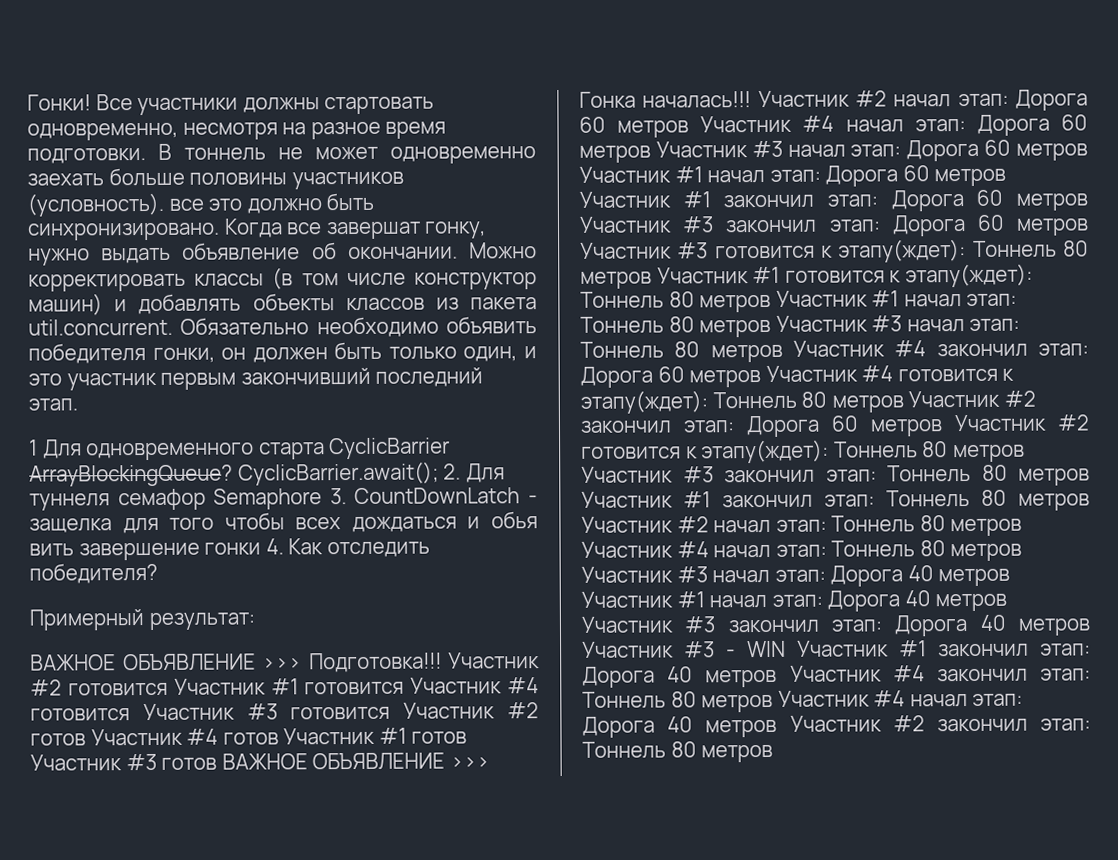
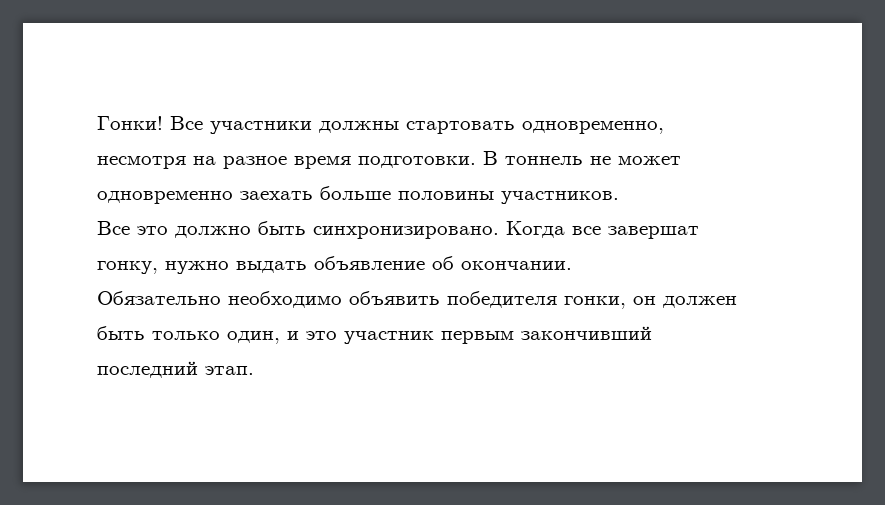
[291,171,404,190] [27,192,204,217] участников (условность). все -> [501,191,619,204] [97,221,130,235] участников. // Все
[468,242,537,259] [28,267,537,292] [28,293,537,316] [28,318,173,336] Можно корректировать классы (в том числе конструктор машин) и добавлять объекты классов из пакета util.concurrent. -> (572, 265) //
[29,437,451,461] [29,461,505,487] [29,487,538,511] [29,511,538,534] [29,538,430,561] [29,562,158,584] [29,609,255,631] [30,652,540,673] [30,677,539,696] [30,702,539,721] [30,727,468,746] [30,752,490,771] [579,89,1088,111] [579,114,1088,138] [579,139,1088,163] [579,165,1007,187] [579,189,1088,212] [579,214,1089,237] [580,239,1089,263] [580,263,1033,289] [580,290,1018,313] [580,315,1021,338] [580,340,1089,363] [580,365,1015,388] [580,390,1036,414] [580,414,1090,438] [581,439,1025,464] [581,464,1090,486] [581,489,1090,511] [581,515,1023,537] [581,540,1023,562] [581,565,1011,587] [581,590,1008,612] [581,614,1091,637] [582,640,1091,658] [582,665,1091,688] [582,690,1024,713] [582,715,1091,738] [582,741,774,763] // 1 Для одновременного старта CyclicBarrier ArrayBlockingQueue? CyclicBarrier.await(); 2. Для туннеля семафор Semaphore 3. CountDownLatch - защелка для того чтобы всех дождаться и обья вить завершение гонки 4. Как отследить победителя? // Примерный результат: // ВАЖНОЕ ОБЪЯВЛЕНИЕ >>> Подготовка!!! Участник #2 готовится Участник #1 готовится Участник #4 готовится Участник #3 готовится Участник #2 готов Участник #4 готов Участник #1 готов Участник #3 готов ВАЖНОЕ ОБЪЯВЛЕНИЕ >>> Гонка началась!!! Участник #2 начал этап: Дорога 60 метров Участник #4 начал этап: Дорога 60 метров Участник #3 начал этап: Дорога 60 метров Участник #1 начал этап: Дорога 60 метров Участник #1 закончил этап: Дорога 60 метров Участник #3 закончил этап: Дорога 60 метров Участник #3 готовится к этапу(ждет): Тоннель 80 метров Участник #1 готовится к этапу(ждет): Тоннель 80 метров Участник #1 начал этап: Тоннель 80 метров Участник #3 начал этап: Тоннель 80 метров Участник #4 закончил этап: Дорога 60 метров Участник #4 готовится к этапу(ждет): Тоннель 80 метров Участник #2 закончил этап: Дорога 60 метров Участник #2 готовится к этапу(ждет): Тоннель 80 метров Участник #3 закончил этап: Тоннель 80 метров Участник #1 закончил этап: Тоннель 80 метров Участник #2 начал этап: Тоннель 80 метров Участник #4 начал этап: Тоннель 80 метров Участник #3 начал этап: Дорога 40 метров Участник #1 начал этап: Дорога 40 метров Участник #3 закончил этап: Дорога 40 метров Участник #3 - WIN Участник #1 закончил этап: Дорога 40 метров Участник #4 закончил этап: Тоннель 80 метров Участник #4 начал этап: Дорога 40 метров Участник #2 закончил этап: Тоннель 80 метров -> (254, 370) none

